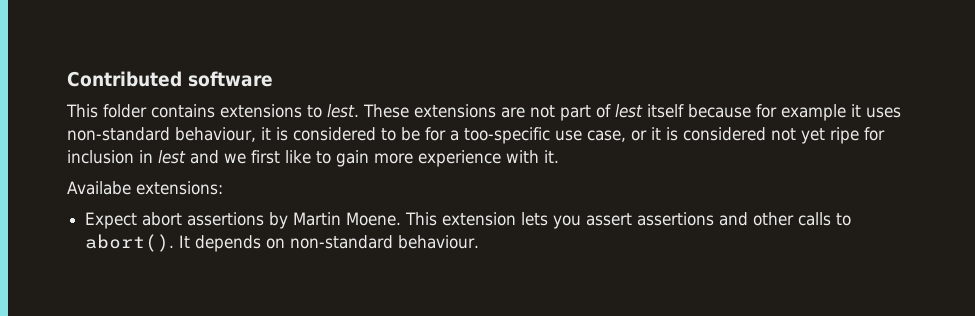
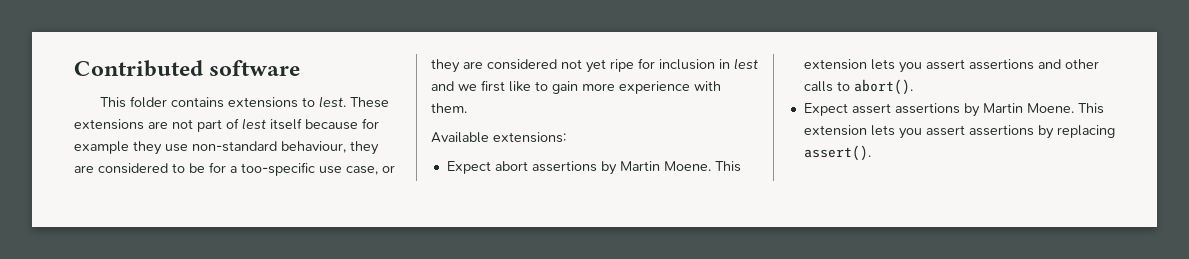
[851,104,901,118] [67,127,288,142] it uses non-standard behaviour, it is -> [133,141,379,155] [74,165,94,173] they use non-standard behaviour, they are
[651,127,678,141] it is -> [431,59,483,73] they are
[544,150,559,163] [67,181,131,195] it. // Availabe -> [431,103,467,113] [431,132,489,143] them. // Available
[179,235,480,252] It depends on non-standard behaviour. -> [803,103,1104,117] [803,125,1115,139] [803,145,871,161] // Expect assert assertions by Martin Moene. This extension lets you assert assertions by replacing assert().

